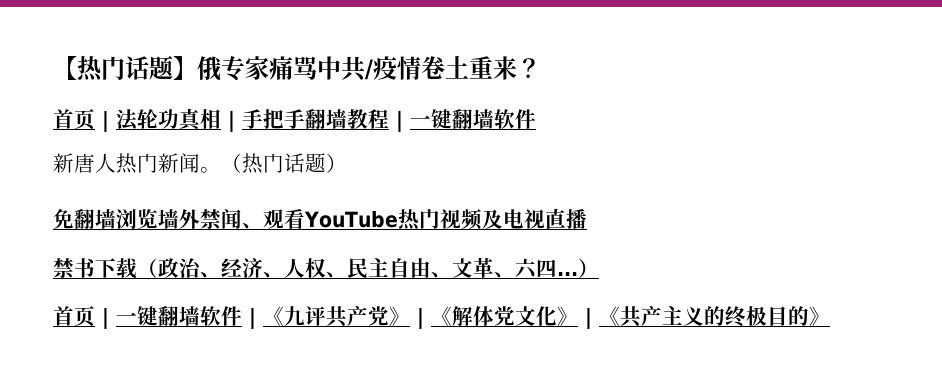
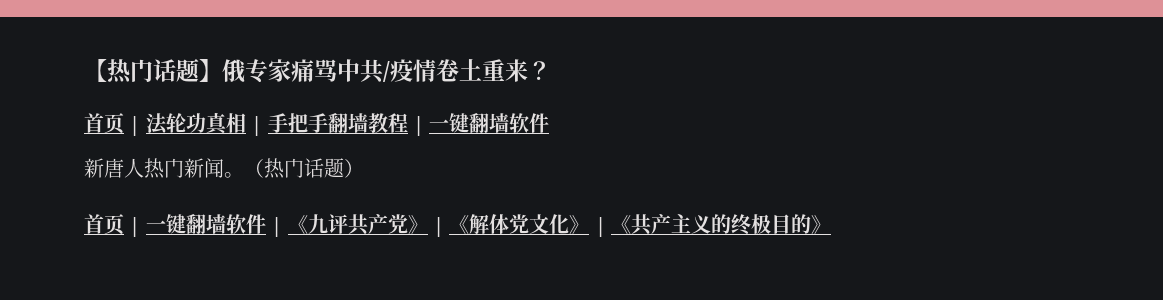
[53,208,587,231] [53,257,599,279] // 免翻墙浏览墙外禁闻、观看YouTube热门视频及电视直播 // 禁书下载（政治、经济、人权、民主自由、文革、六四...） -> (364, 168) none

